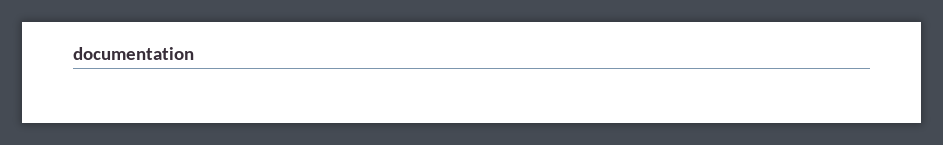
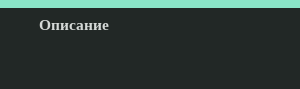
[73,47,194,60] documentation -> [39,20,109,30] Описание

